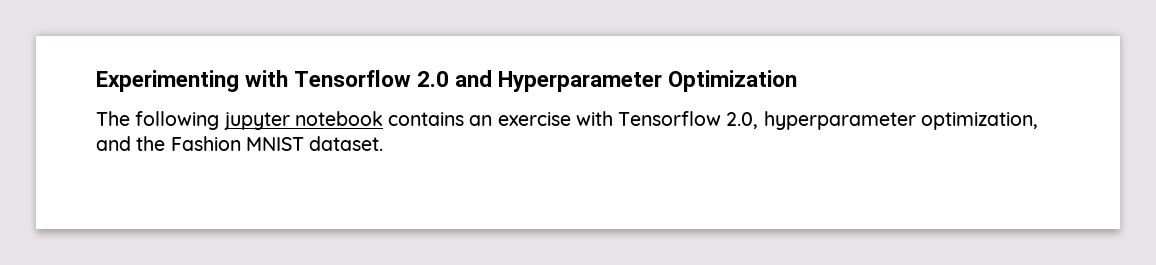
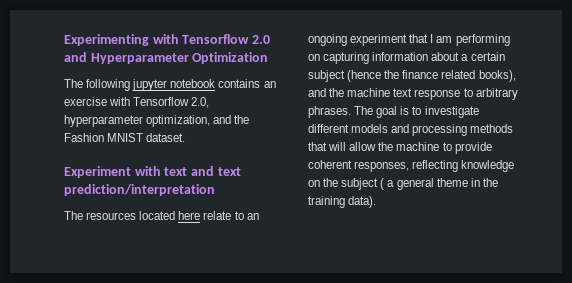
(384, 143) none -> [64,166,241,178] [64,184,215,196] [64,211,259,220] [308,34,510,46] [308,52,505,64] [308,70,516,82] [308,88,518,100] [308,106,479,118] [308,124,514,136] [308,142,492,154] [308,160,515,172] [308,178,498,190] [308,196,377,208] // Experiment with text and text prediction/interpretation // The resources located here relate to an ongoing experiment that I am performing on capturing information about a certain subject (hence the finance related books), and the machine text response to arbitrary phrases. The goal is to investigate different models and processing methods that will allow the machine to provide coherent responses, reflecting knowledge on the subject ( a general theme in the training data).

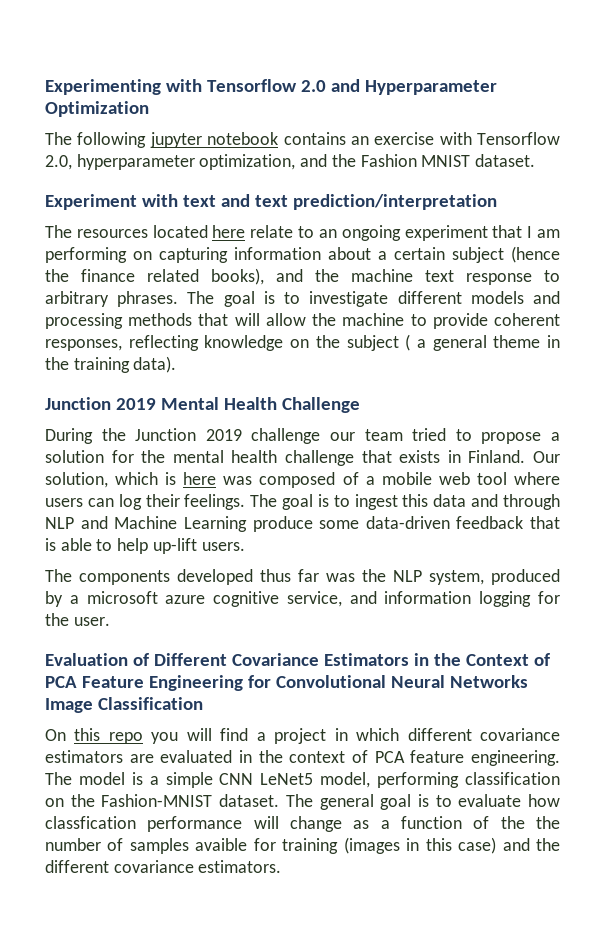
(377, 202) none -> [45,397,360,413] [45,428,561,444] [45,450,561,466] [45,472,560,488] [45,494,561,510] [45,516,560,532] [45,538,245,554] [45,569,560,585] [45,591,560,607] [45,613,110,626] [45,653,550,666] [45,675,528,691] [45,697,203,713] [45,728,560,744] [45,750,560,766] [45,772,560,788] [45,794,560,810] [45,816,560,832] [45,837,560,854] [45,860,282,873] // Junction 2019 Mental Health Challenge // During the Junction 2019 challenge our team tried to propose a solution for the mental health challenge that exists in Finland. Our solution, which is here was composed of a mobile web tool where users can log their feelings. The goal is to ingest this data and through NLP and Machine Learning produce some data-driven feedback that is able to help up-lift users. // The components developed thus far was the NLP system, produced by a microsoft azure cognitive service, and information logging for the user. // Evaluation of Different Covariance Estimators in the Context of PCA Feature Engineering for Convolutional Neural Networks Image Classification // On this repo you will find a project in which different covariance estimators are evaluated in the context of PCA feature engineering. The model is a simple CNN LeNet5 model, performing classification on the Fashion-MNIST dataset. The general goal is to evaluate how classfication performance will change as a function of the the number of samples avaible for training (images in this case) and the different covariance estimators.

